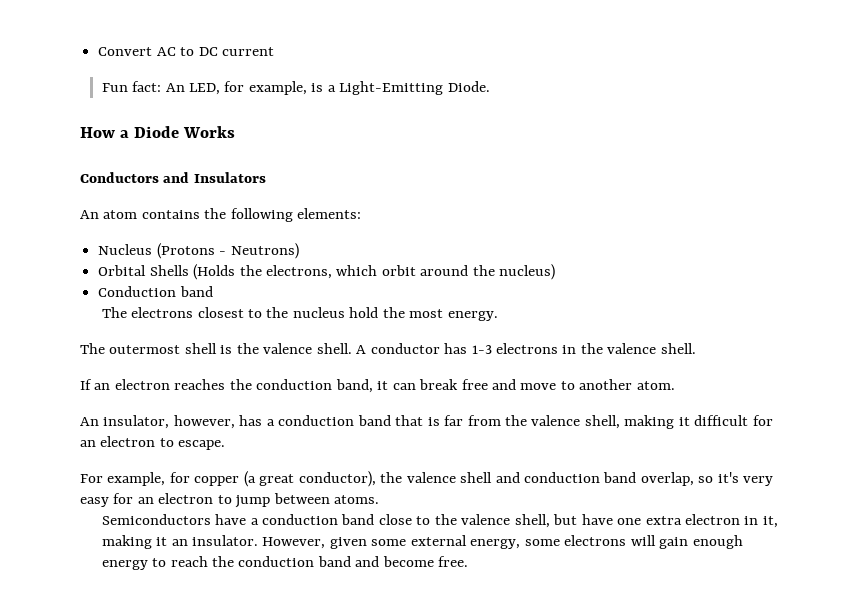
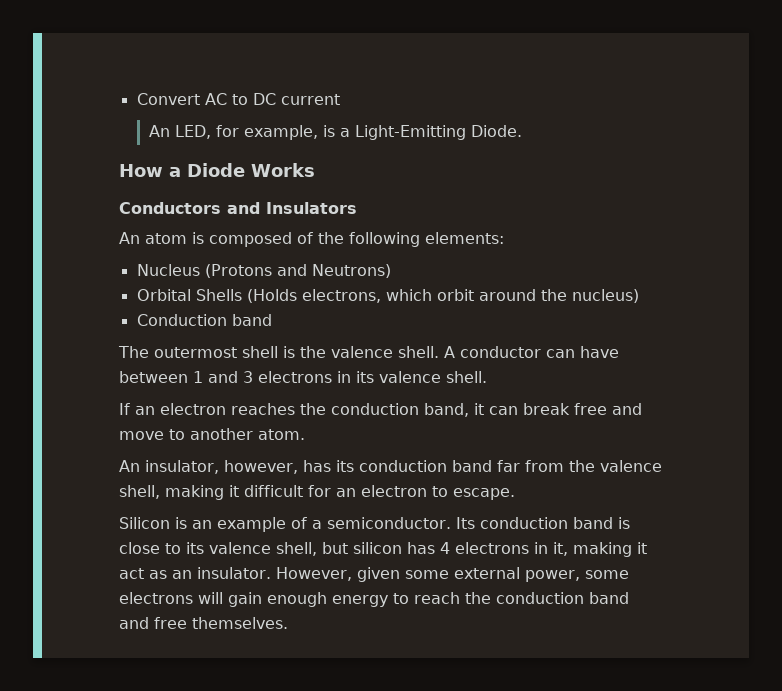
[101,81,162,92] Fun fact: -> (340, 99) none
[141,210,200,219] contains -> [192,232,313,247] is composed of
[219,251,227,255] - -> [276,264,307,276] and
[239,265,262,276] the -> (297, 296) none
[101,307,498,321] // The electrons closest to the nucleus hold the most energy. -> (272, 320) none
[444,343,603,354] has 1-3 electrons in the -> [546,346,619,358] [119,371,374,383] can have between 1 and 3 electrons in its
[266,415,440,426] a conduction band that is -> [336,460,492,472] its conduction band
[80,471,774,487] [80,493,380,508] [101,514,375,525] For example, for copper (a great conductor), the valence shell and conduction band overlap, so it's very easy for an electron to jump between atoms. // Semiconductors have a conduction band -> [119,517,630,532] Silicon is an example of a semiconductor. Its conduction band is
[434,514,457,525] the -> [186,542,204,554] its
[581,514,741,525] have one extra electron -> [353,542,529,554] silicon has 4 electrons
(168, 541) none -> [119,568,167,579] act as
[470,539,521,549] energy, -> [524,570,580,582] power,
[382,556,469,567] become free. -> [154,617,288,629] free themselves.

